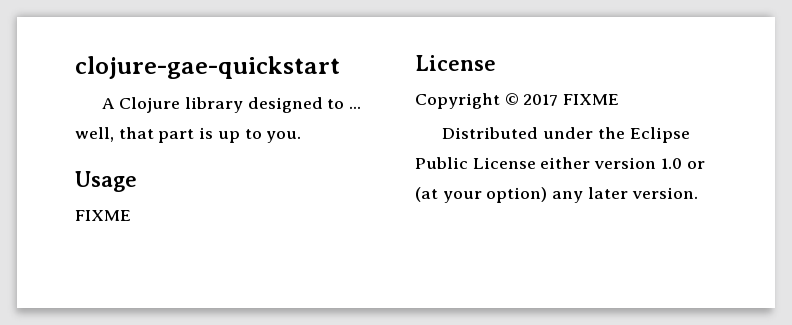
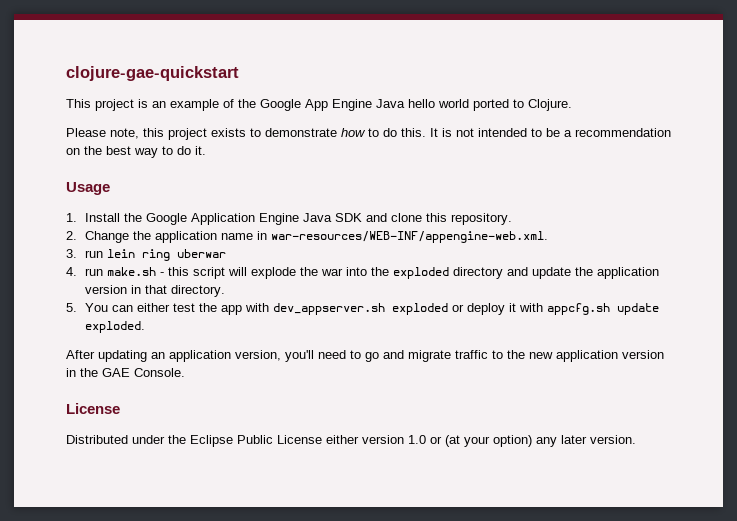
[102,97,362,113] [75,127,302,143] [75,171,137,192] [75,210,131,221] [415,55,496,71] [415,93,620,109] A Clojure library designed to ... well, that part is up to you. // Usage // FIXME // License // Copyright © 2017 FIXME -> [66,99,572,111] [66,128,671,140] [66,146,206,158] [66,182,110,195] [66,213,513,225] [66,231,549,243] [66,249,227,261] [66,267,660,279] [85,285,226,297] [66,303,660,315] [85,321,146,333] [66,350,664,362] [66,368,185,377] [66,403,120,414] This project is an example of the Google App Engine Java hello world ported to Clojure. // Please note, this project exists to demonstrate how to do this. It is not intended to be a recommendation on the best way to do it. // Usage // 1. Install the Google Application Engine Java SDK and clone this repository. // 2. Change the application name in war-resources/WEB-INF/appengine-web.xml. // 3. run lein ring uberwar // 4. run make.sh - this script will explode the war into the exploded directory and update the application version in that directory. // 5. You can either test the app with dev_appserver.sh exploded or deploy it with appcfg.sh update exploded. // After updating an application version, you'll need to go and migrate traffic to the new application version in the GAE Console. // License

